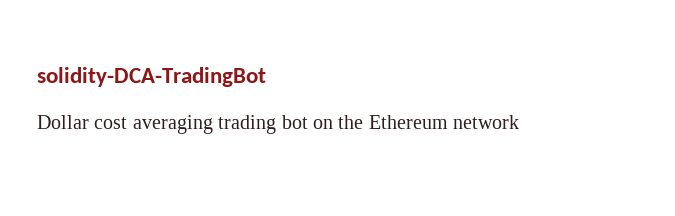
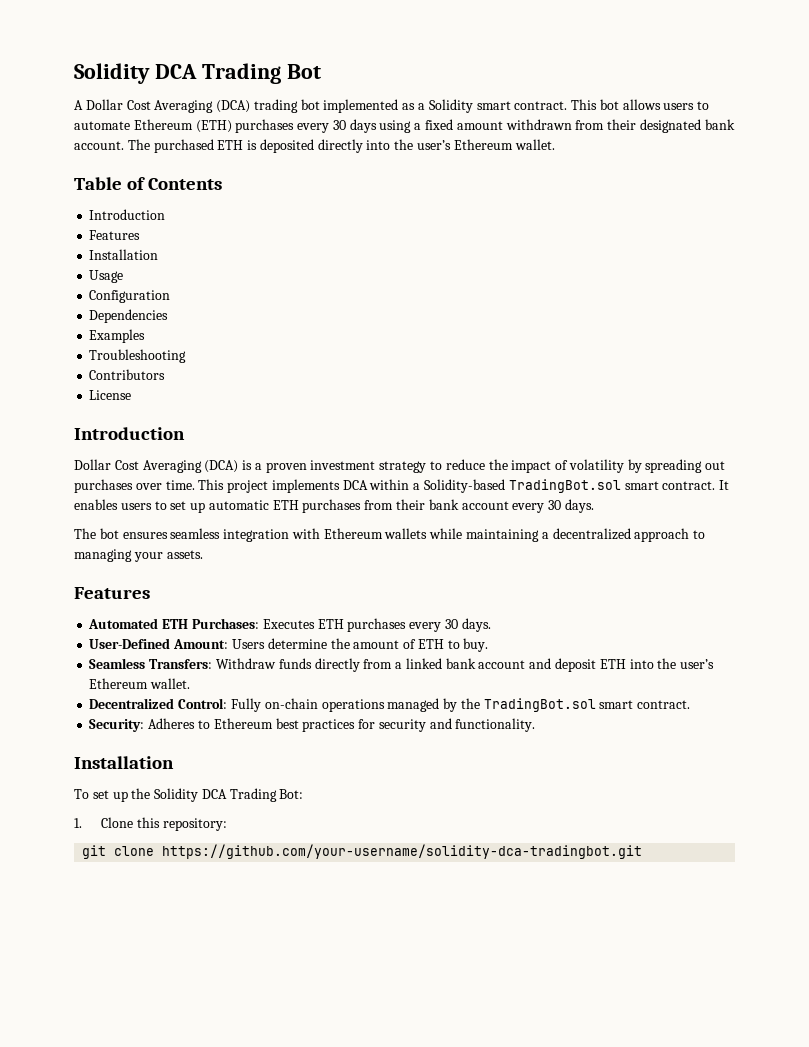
[37,67,266,87] [37,115,520,134] solidity-DCA-TradingBot // Dollar cost averaging trading bot on the Ethereum network -> [74,63,321,84] [74,99,710,113] [74,119,735,133] [74,139,555,153] [74,177,223,190] [89,209,166,220] [89,230,141,240] [89,249,159,260] [89,270,124,283] [89,290,171,303] [89,309,169,323] [89,329,146,343] [89,349,187,363] [89,369,166,380] [89,390,132,400] [74,427,185,440] [74,459,726,473] [74,479,730,493] [74,499,594,513] [74,528,706,542] [74,549,203,562] [74,587,150,599] [88,618,491,632] [89,638,489,652] [89,658,715,672] [89,678,191,689] [89,698,691,712] [89,718,536,732] [74,756,174,769] [74,788,304,802] [74,817,227,831] [82,844,643,859] Solidity DCA Trading Bot // A Dollar Cost Averaging (DCA) trading bot implemented as a Solidity smart contract. This bot allows users to automate Ethereum (ETH) purchases every 30 days using a fixed amount withdrawn from their designated bank account. The purchased ETH is deposited directly into the user’s Ethereum wallet. // Table of Contents // Introduction // Features // Installation // Usage // Configuration // Dependencies // Examples // Troubleshooting // Contributors // License // Introduction // Dollar Cost Averaging (DCA) is a proven investment strategy to reduce the impact of volatility by spreading out purchases over time. This project implements DCA within a Solidity-based TradingBot.sol smart contract. It enables users to set up automatic ETH purchases from their bank account every 30 days. // The bot ensures seamless integration with Ethereum wallets while maintaining a decentralized approach to managing your assets. // Features // Automated ETH Purchases: Executes ETH purchases every 30 days. // User-Defined Amount: Users determine the amount of ETH to buy. // Seamless Transfers: Withdraw funds directly from a linked bank account and deposit ETH into the user’s Ethereum wallet. // Decentralized Control: Fully on-chain operations managed by the TradingBot.sol smart contract. // Security: Adheres to Ethereum best practices for security and functionality. // Installation // To set up the Solidity DCA Trading Bot: // 1. Clone this repository: // git clone https://github.com/your-username/solidity-dca-tradingbot.git

